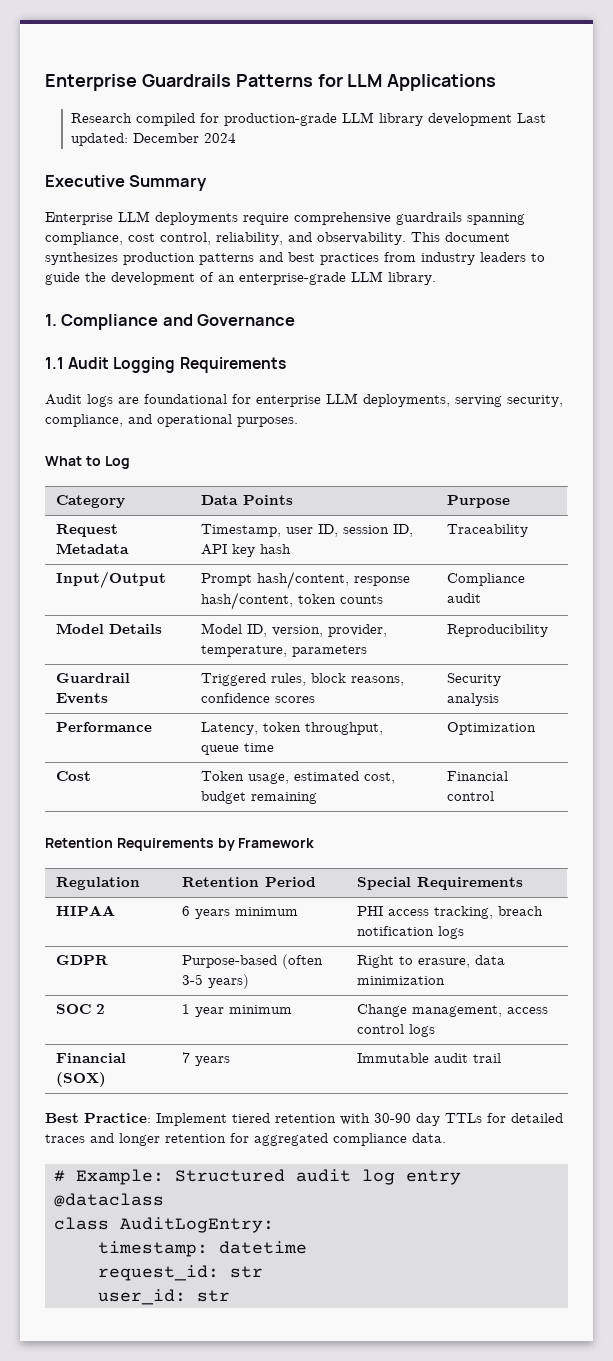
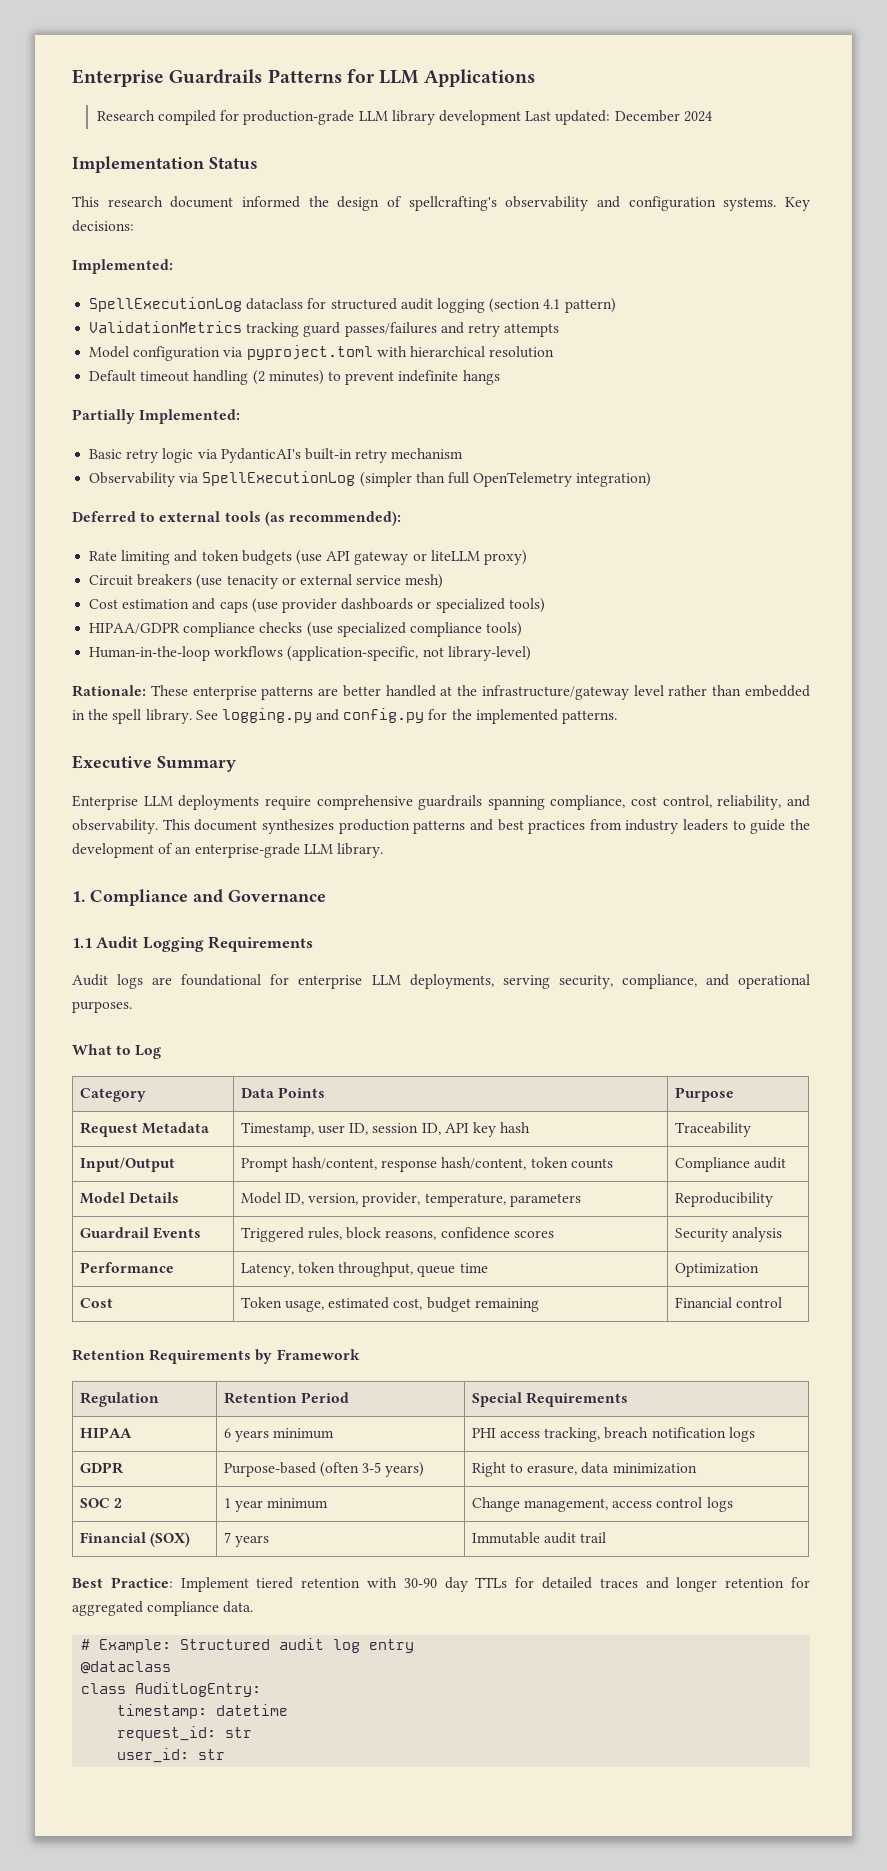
(237, 138) none -> [72,156,258,173] [72,196,810,211] [72,220,134,232] [72,259,173,274] [89,297,616,313] [89,321,560,337] [89,345,555,361] [89,370,500,385] [72,409,241,424] [89,448,464,463] [89,471,652,487] [72,511,401,526] [89,550,527,565] [89,574,444,589] [89,598,545,613] [89,622,523,637] [89,646,531,661] [72,685,810,700] [72,708,618,724] // Implementation Status // This research document informed the design of spellcrafting's observability and configuration systems. Key decisions: // Implemented: // SpellExecutionLog dataclass for structured audit logging (section 4.1 pattern) // ValidationMetrics tracking guard passes/failures and retry attempts // Model configuration via pyproject.toml with hierarchical resolution // Default timeout handling (2 minutes) to prevent indefinite hangs // Partially Implemented: // Basic retry logic via PydanticAI's built-in retry mechanism // Observability via SpellExecutionLog (simpler than full OpenTelemetry integration) // Deferred to external tools (as recommended): // Rate limiting and token budgets (use API gateway or liteLLM proxy) // Circuit breakers (use tenacity or external service mesh) // Cost estimation and caps (use provider dashboards or specialized tools) // HIPAA/GDPR compliance checks (use specialized compliance tools) // Human-in-the-loop workflows (application-specific, not library-level) // Rationale: These enterprise patterns are better handled at the infrastructure/gateway level rather than embedded in the spell library. See logging.py and config.py for the implemented patterns.

